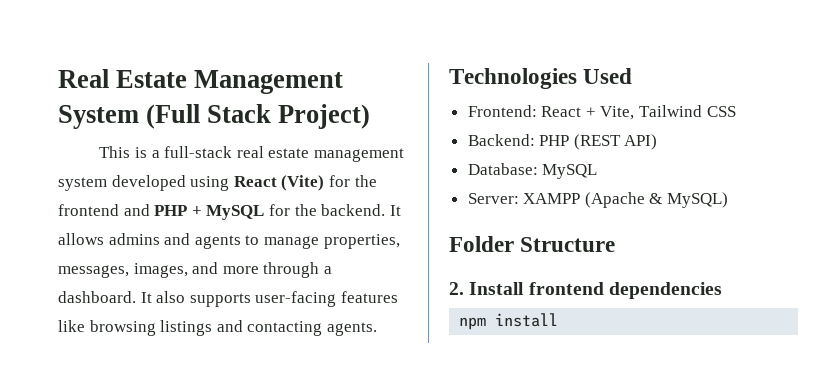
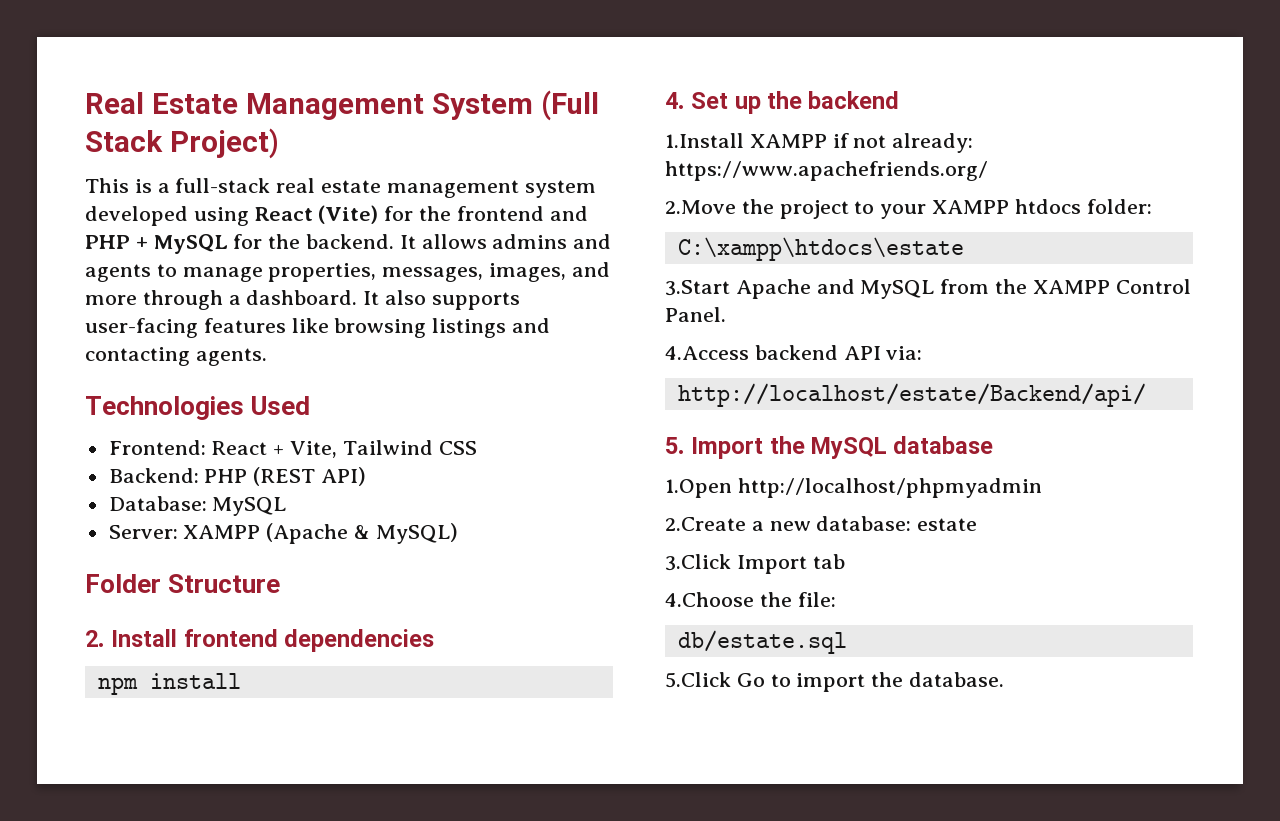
(559, 320) none -> [665,91,900,114] [665,133,974,153] [665,161,988,181] [665,199,1152,219] [677,237,964,261] [665,279,1191,299] [665,307,726,322] [665,345,923,360] [677,383,1146,407] [665,436,994,459] [665,478,1042,498] [665,516,978,531] [665,554,845,574] [665,592,836,607] [677,630,847,654] [665,672,1005,692] // 4. Set up the backend // 1.Install XAMPP if not already: https://www.apachefriends.org/ // 2.Move the project to your XAMPP htdocs folder: // C:\xampp\htdocs\estate // 3.Start Apache and MySQL from the XAMPP Control Panel. // 4.Access backend API via: // http://localhost/estate/Backend/api/ // 5. Import the MySQL database // 1.Open http://localhost/phpmyadmin // 2.Create a new database: estate // 3.Click Import tab // 4.Choose the file: // db/estate.sql // 5.Click Go to import the database.

